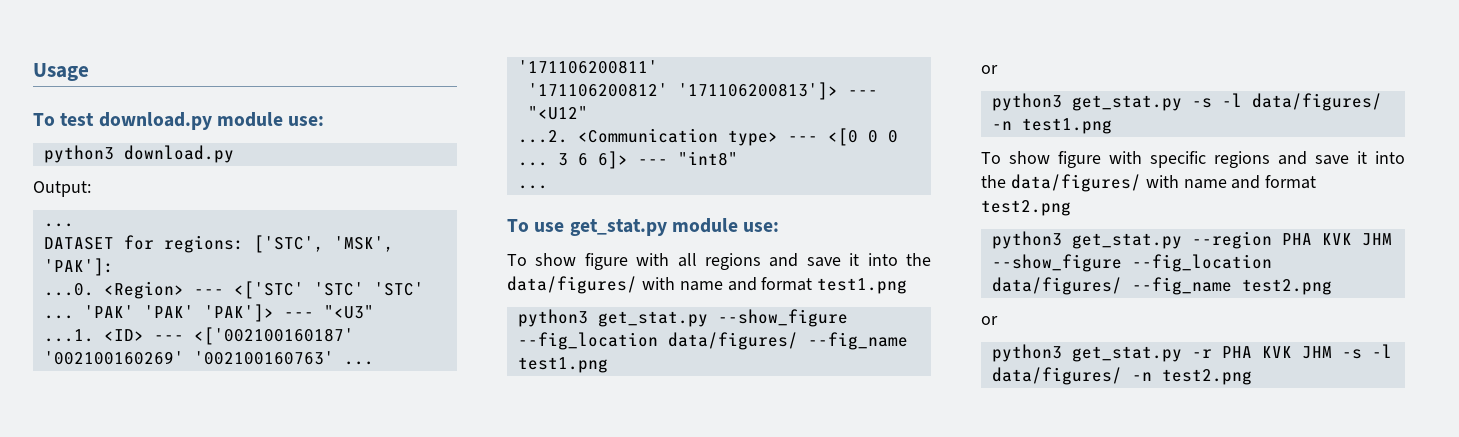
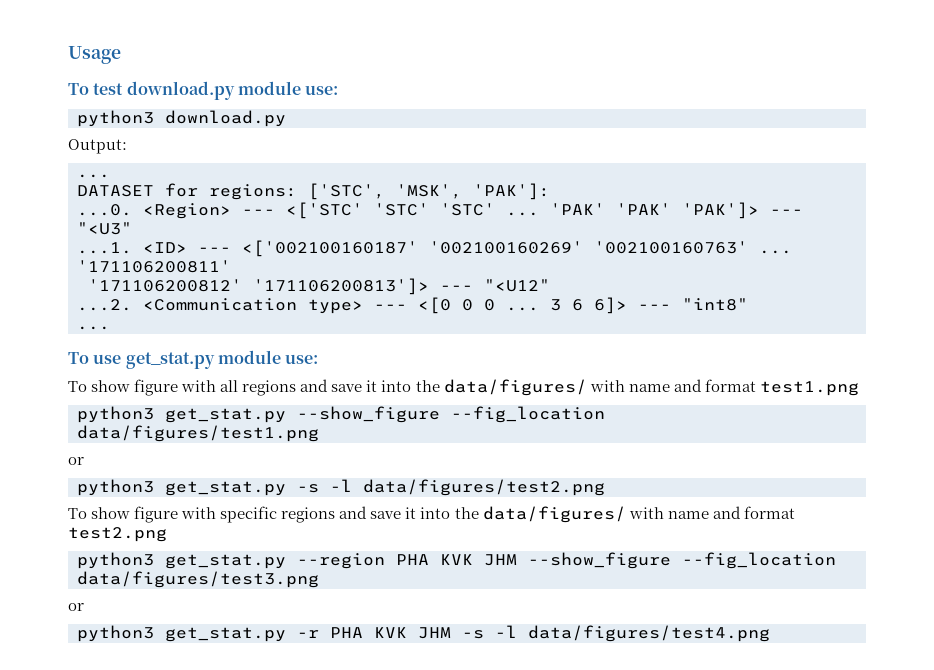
[667,332,908,350] [517,357,608,373] data/figures/ --fig_name test1.png -> [77,425,319,442] data/figures/test1.png
[1251,93,1382,111] [991,118,1112,134] data/figures/ -n test1.png -> [363,479,605,496] data/figures/test2.png
[991,277,1332,295] data/figures/ --fig_name test2.png -> [77,571,319,588] data/figures/test3.png
[991,367,1252,385] data/figures/ -n test2.png -> [528,625,770,642] data/figures/test4.png

